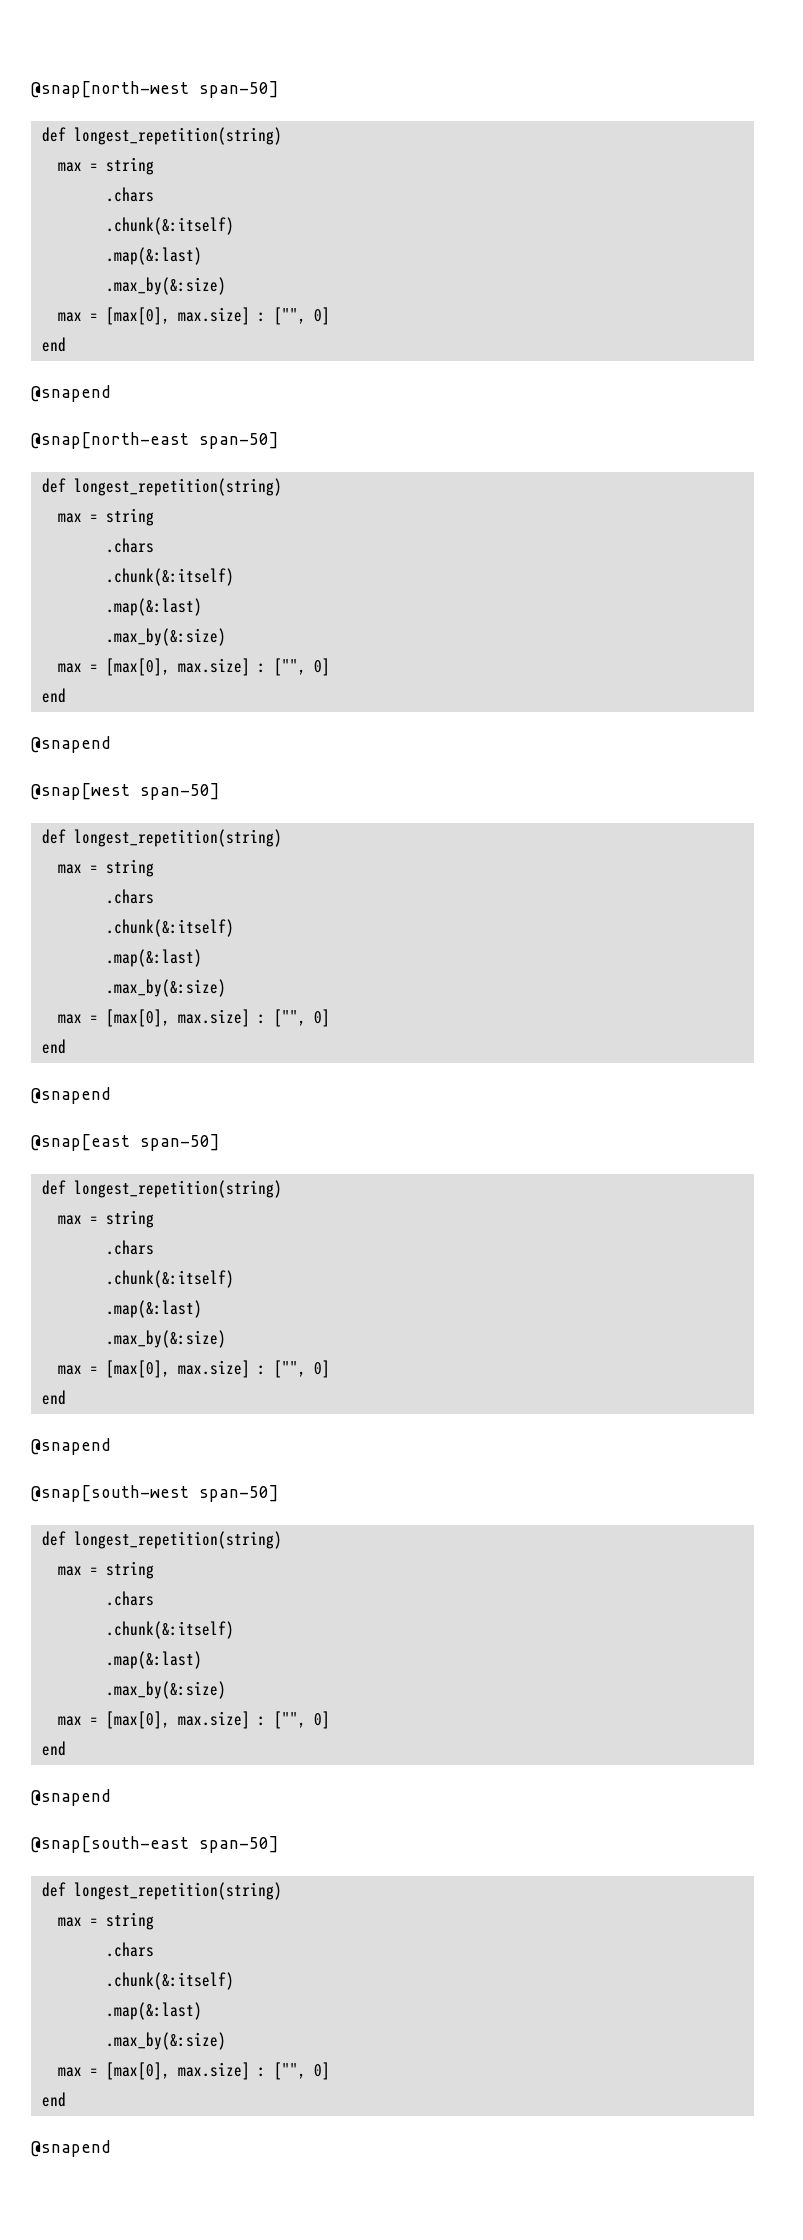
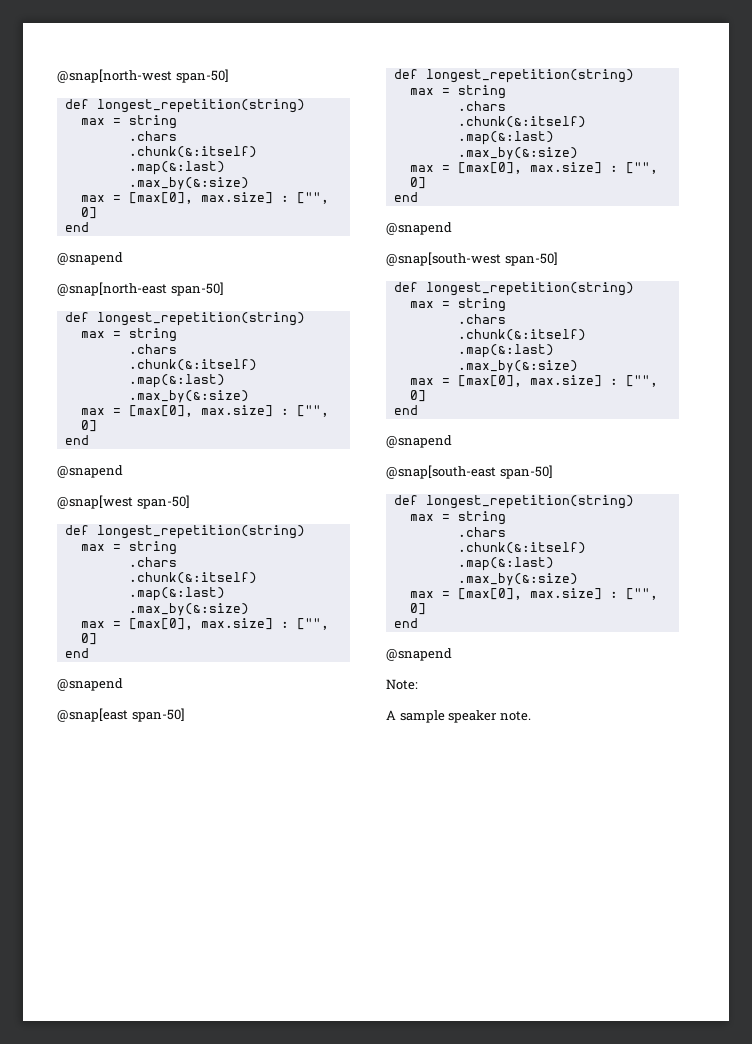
(111, 2148) none -> [386,679,418,690] [386,710,531,723] // Note: // A sample speaker note.

